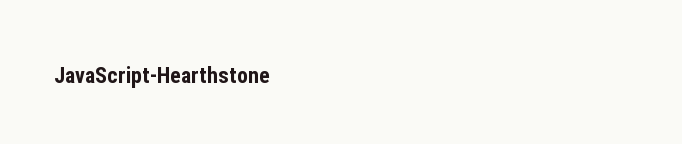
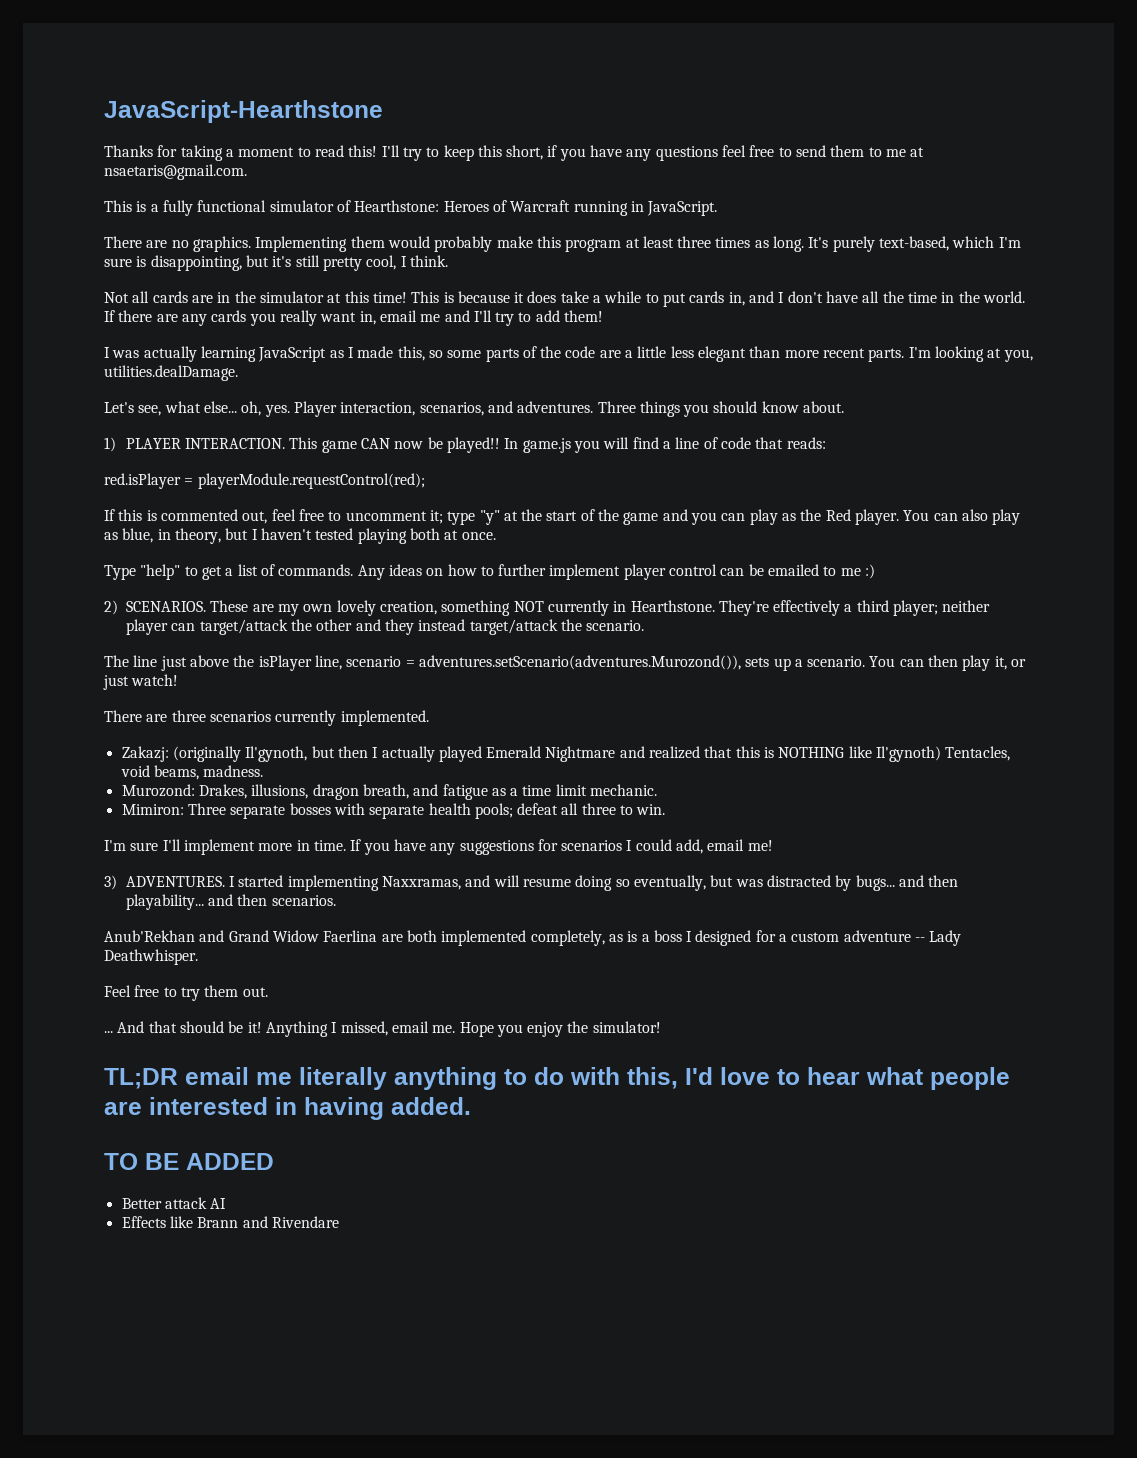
(270, 77) none -> [104,145,925,161] [104,164,247,180] [104,200,718,216] [104,236,1021,252] [104,255,448,271] [104,291,1025,307] [104,310,604,326] [104,346,1033,362] [104,365,238,381] [104,401,845,417] [104,437,826,453] [104,473,425,489] [104,509,1021,525] [104,528,496,544] [104,564,876,580] [104,600,991,616] [126,619,645,635] [104,655,1027,671] [103,674,179,690] [104,710,429,726] [121,746,1011,762] [120,765,264,780] [121,784,658,800] [121,803,666,819] [104,839,773,855] [104,875,959,891] [125,894,336,910] [104,930,962,946] [104,949,198,965] [104,985,268,1001] [104,1021,661,1037] [104,1067,1010,1090] [104,1097,471,1120] [104,1153,274,1170] [121,1197,227,1209] [121,1216,339,1228] // Thanks for taking a moment to read this! I'll try to keep this short, if you have any questions feel free to send them to me at nsaetaris@gmail.com. // This is a fully functional simulator of Hearthstone: Heroes of Warcraft running in JavaScript. // There are no graphics. Implementing them would probably make this program at least three times as long. It's purely text-based, which I'm sure is disappointing, but it's still pretty cool, I think. // Not all cards are in the simulator at this time! This is because it does take a while to put cards in, and I don't have all the time in the world. If there are any cards you really want in, email me and I'll try to add them! // I was actually learning JavaScript as I made this, so some parts of the code are a little less elegant than more recent parts. I'm looking at you, utilities.dealDamage. // Let's see, what else... oh, yes. Player interaction, scenarios, and adventures. Three things you should know about. // 1) PLAYER INTERACTION. This game CAN now be played!! In game.js you will find a line of code that reads: // red.isPlayer = playerModule.requestControl(red); // If this is commented out, feel free to uncomment it; type "y" at the start of the game and you can play as the Red player. You can also play as blue, in theory, but I haven't tested playing both at once. // Type "help" to get a list of commands. Any ideas on how to further implement player control can be emailed to me :) // 2) SCENARIOS. These are my own lovely creation, something NOT currently in Hearthstone. They're effectively a third player; neither player can target/attack the other and they instead target/attack the scenario. // The line just above the isPlayer line, scenario = adventures.setScenario(adventures.Murozond()), sets up a scenario. You can then play it, or just watch! // There are three scenarios currently implemented. // Zakazj: (originally Il'gynoth, but then I actually played Emerald Nightmare and realized that this is NOTHING like Il'gynoth) Tentacles, void beams, madness. // Murozond: Drakes, illusions, dragon breath, and fatigue as a time limit mechanic. // Mimiron: Three separate bosses with separate health pools; defeat all three to win. // I'm sure I'll implement more in time. If you have any suggestions for scenarios I could add, email me! // 3) ADVENTURES. I started implementing Naxxramas, and will resume doing so eventually, but was distracted by bugs... and then playability... and then scenarios. // Anub'Rekhan and Grand Widow Faerlina are both implemented completely, as is a boss I designed for a custom adventure -- Lady Deathwhisper. // Feel free to try them out. // ... And that should be it! Anything I missed, email me. Hope you enjoy the simulator! // TL;DR email me literally anything to do with this, I'd love to hear what people are interested in having added. // TO BE ADDED // Better attack AI // Effects like Brann and Rivendare

